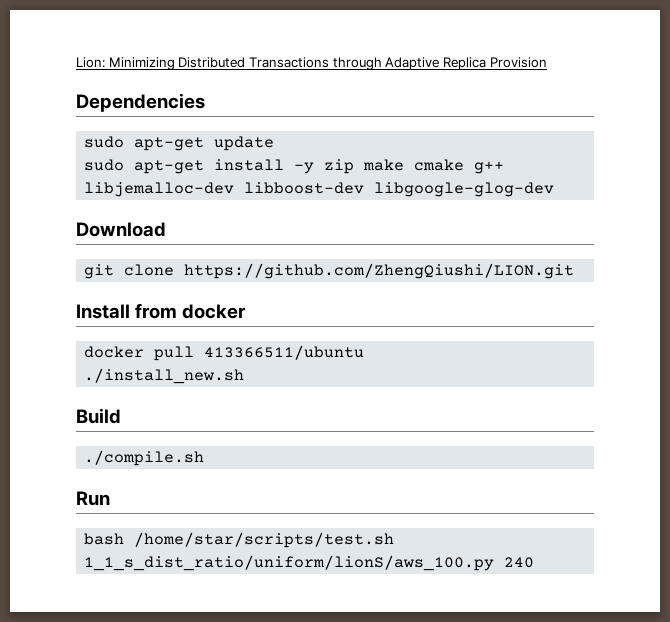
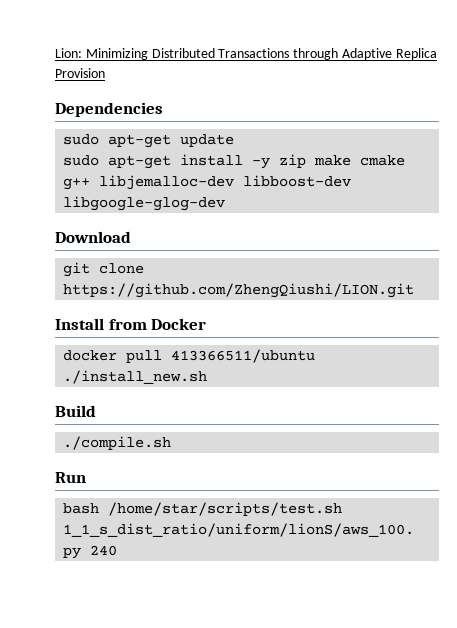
[182,304,247,319] docker -> [151,318,207,330] Docker

